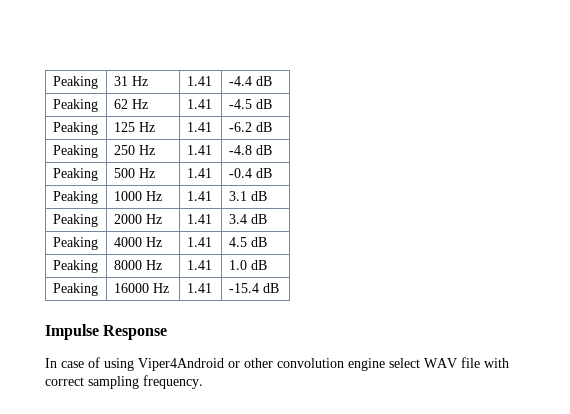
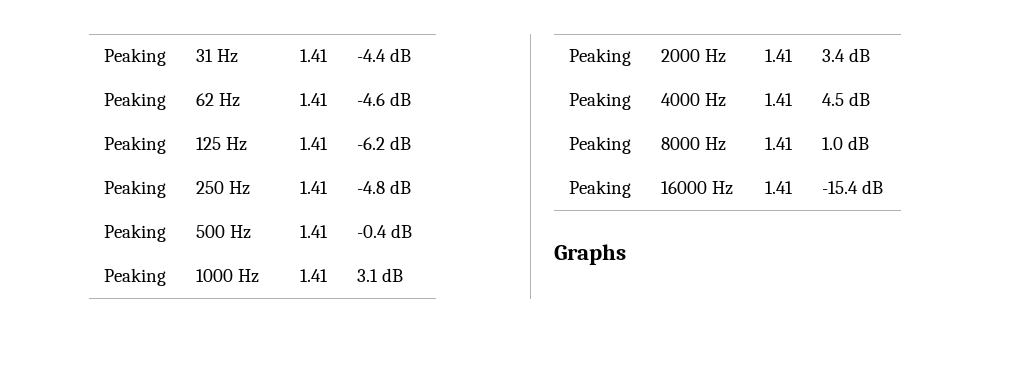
[228,99,252,109] -4.5 -> [356,93,385,106] -4.6
[45,324,168,340] [45,357,509,371] [45,375,203,389] Impulse Response // In case of using Viper4Android or other convolution engine select WAV file with correct sampling frequency. -> [554,244,626,265] Graphs

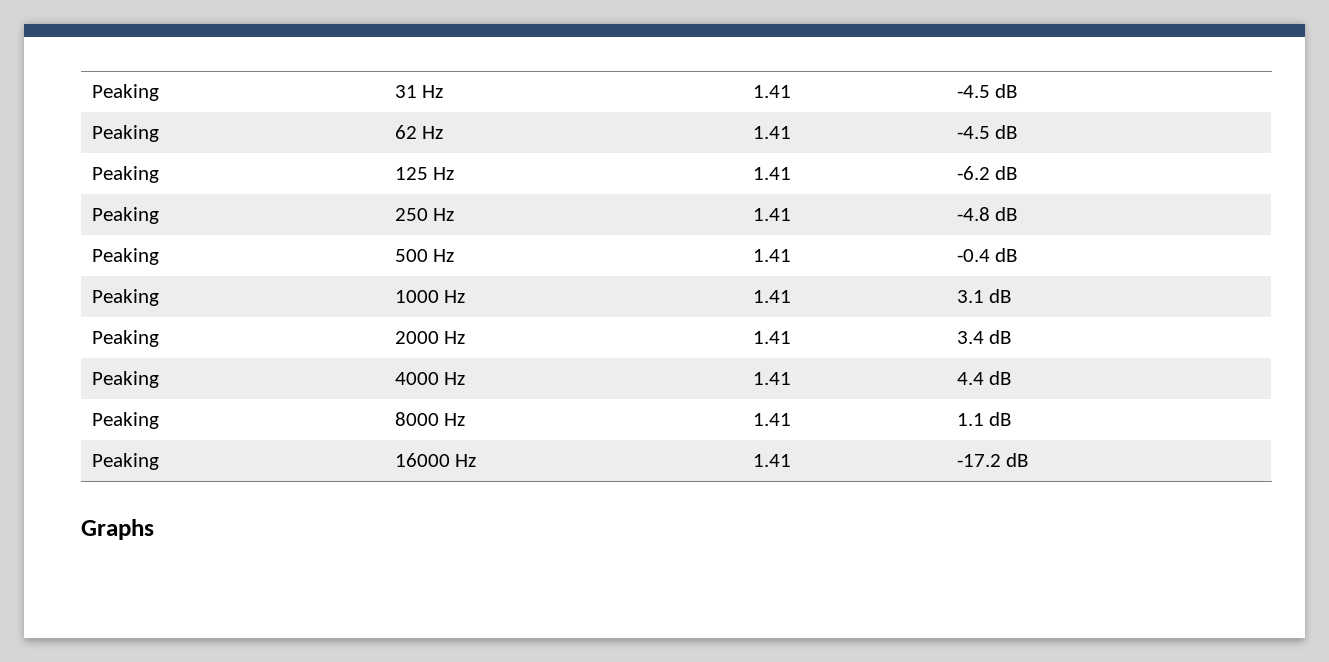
[356,49,386,62] -4.4 -> [956,85,990,98] -4.5
[356,93,385,106] -4.6 -> [956,126,990,139] -4.5
[821,93,844,106] 4.5 -> [956,372,984,385] 4.4
[821,137,843,150] 1.0 -> [956,413,984,426] 1.1
[821,181,858,194] -15.4 -> [956,454,1001,467] -17.2

